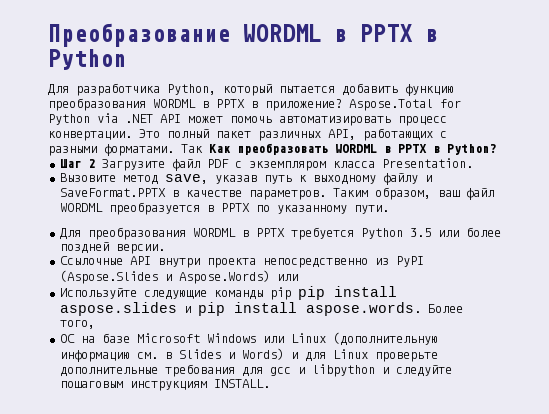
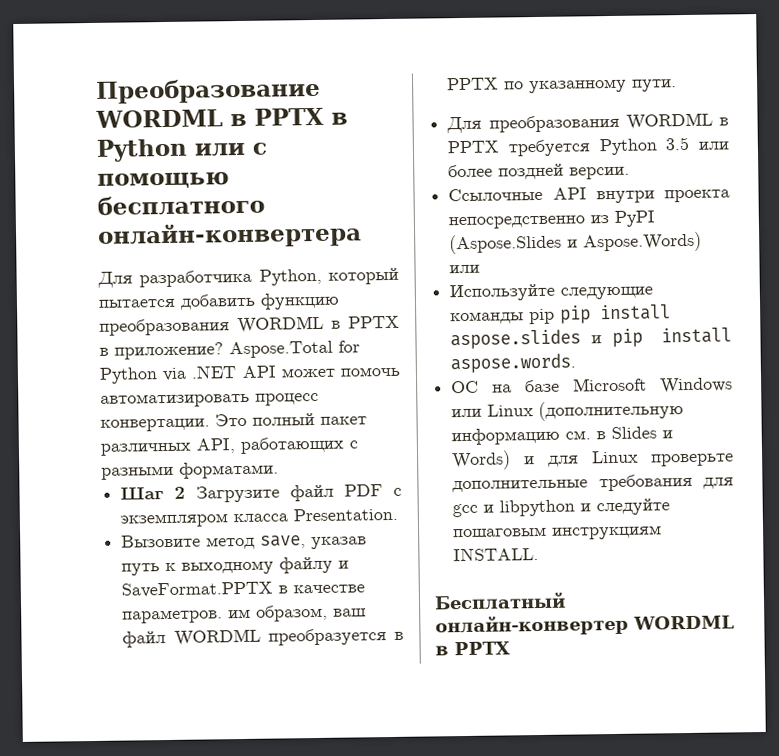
(126, 59) none -> [194,142,267,157] [97,171,230,190] [97,194,265,216] [97,221,362,249] или с помощью бесплатного онлайн-конвертера
[181,143,496,155] Так Как преобразовать WORDML в PPTX в Python? -> (279, 470) none
[332,188,368,197] Таким -> [228,608,252,619] им
[427,304,463,313] [59,320,95,329] Более того, -> (577, 363) none
(270, 383) none -> [434,591,566,611] [435,613,735,637] [435,641,510,656] // Бесплатный онлайн-конвертер WORDML в PPTX

